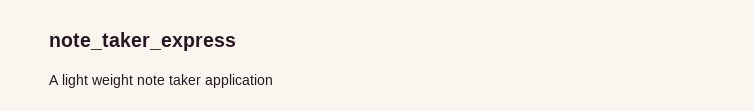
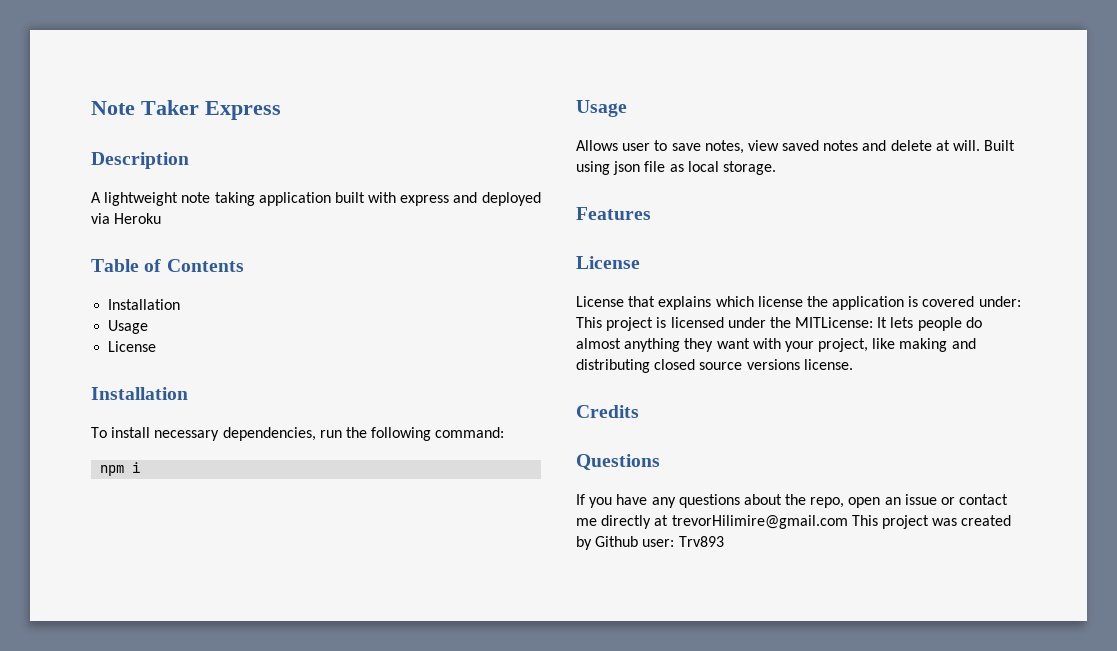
[49,32,236,51] [49,74,273,88] note_taker_express // A light weight note taker application -> [91,100,281,120] [91,152,189,169] [91,192,541,206] [91,213,162,224] [91,259,244,272] [108,299,181,310] [108,320,149,334] [108,341,157,352] [91,387,188,400] [91,427,505,441] [100,462,141,476] [576,100,627,117] [576,140,1016,154] [576,161,776,175] [576,207,651,220] [576,256,640,269] [576,296,1021,310] [576,317,982,331] [576,338,976,352] [576,359,853,373] [576,405,639,418] [576,454,660,470] [576,494,1009,508] [576,515,1012,529] [576,536,724,550] Note Taker Express // Description // A lightweight note taking application built with express and deployed via Heroku // Table of Contents // Installation // Usage // License // Installation // To install necessary dependencies, run the following command: // npm i // Usage // Allows user to save notes, view saved notes and delete at will. Built using json file as local storage. // Features // License // License that explains which license the application is covered under: This project is licensed under the MITLicense: It lets people do almost anything they want with your project, like making and distributing closed source versions license. // Credits // Questions // If you have any questions about the repo, open an issue or contact me directly at trevorHilimire@gmail.com This project was created by Github user: Trv893

